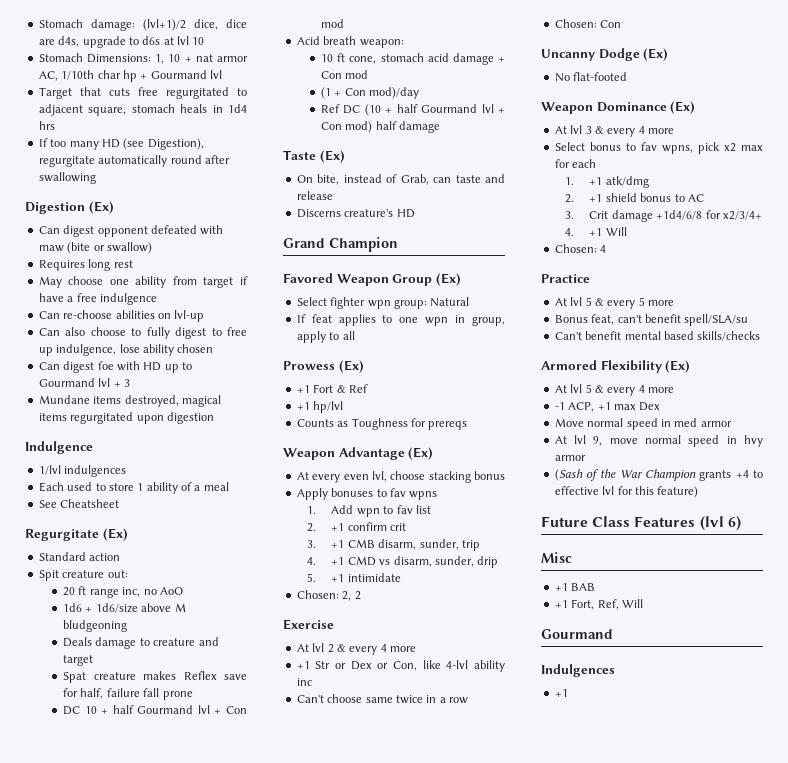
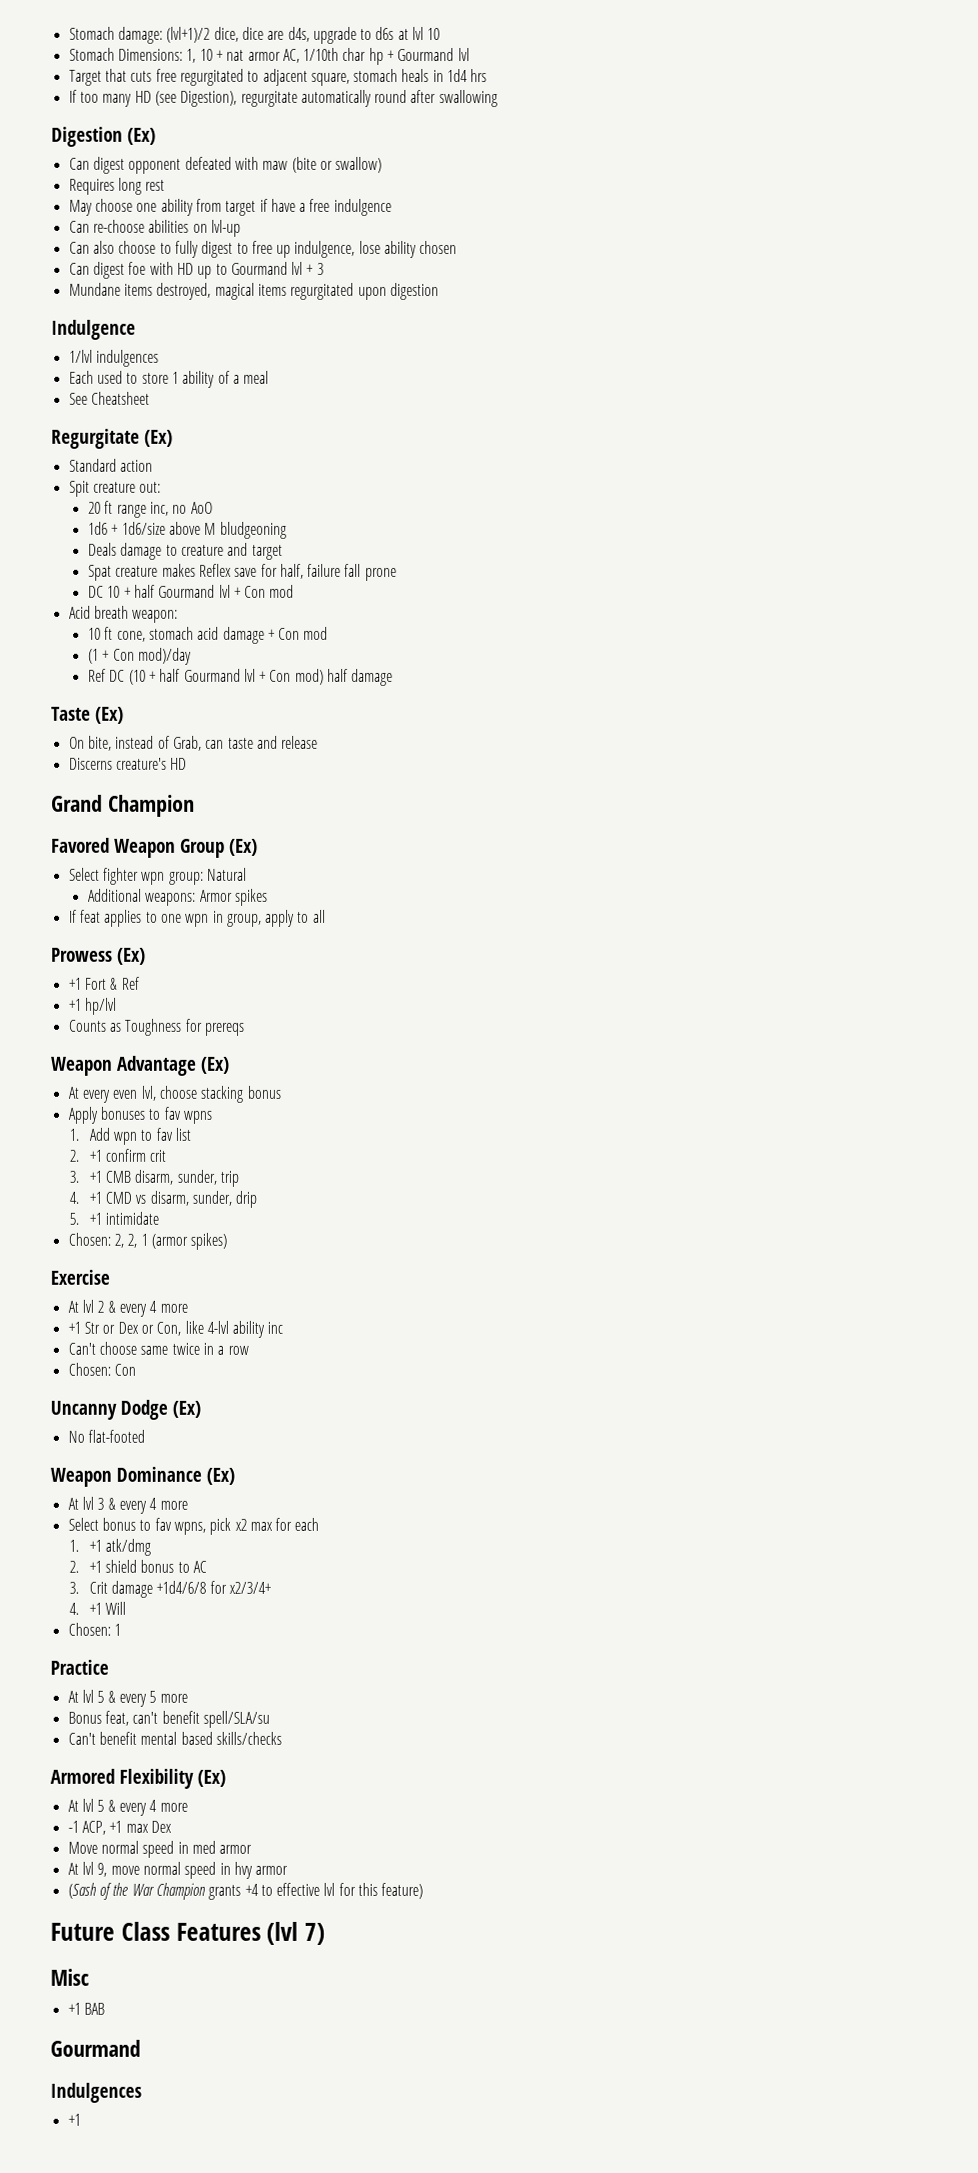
(470, 302) none -> [87,888,268,906] // Additional weapons: Armor spikes
[354,591,361,600] 2 -> [127,1232,228,1250] 2, 1 (armor spikes)
[600,245,607,253] 4 -> [113,1623,121,1636] 1
[727,516,741,531] 6) -> [304,1922,325,1945] 7)
[554,599,643,610] // +1 Fort, Ref, Will -> (105, 2008) none

